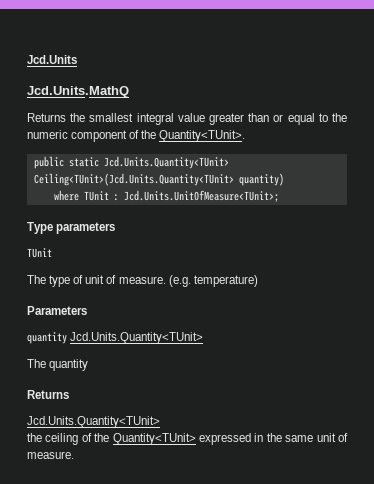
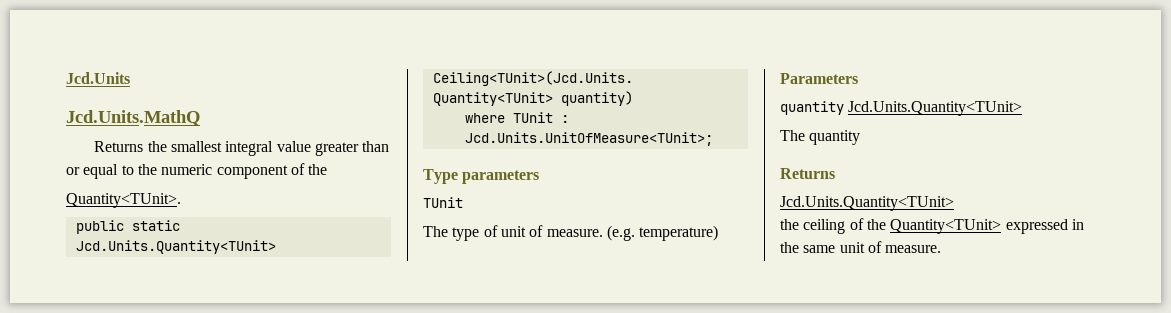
(157, 134) none -> (328, 169) //

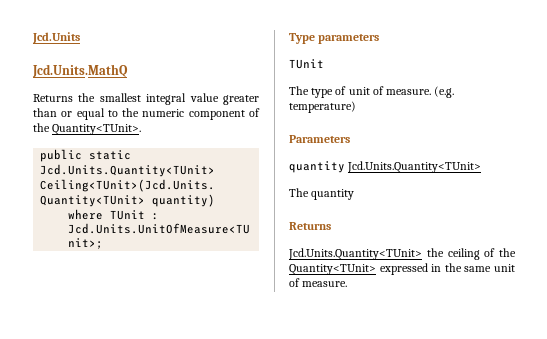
(328, 169) // -> (50, 127) none
(954, 203) // -> (422, 254) none

